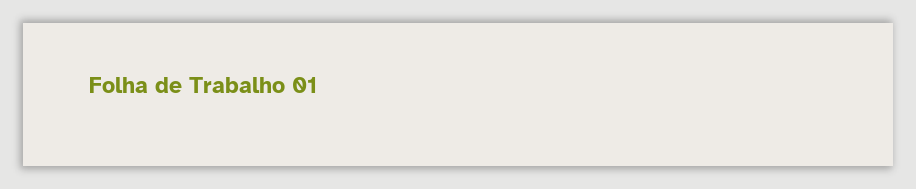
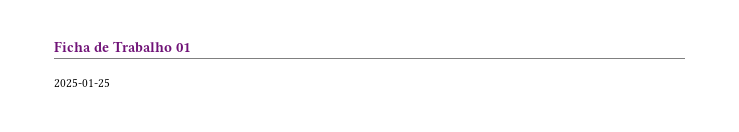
[89,77,148,93] Folha -> [54,41,91,52] Ficha
(317, 85) none -> [54,78,110,88] // 2025-01-25

